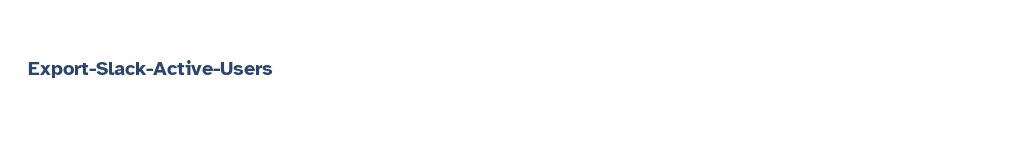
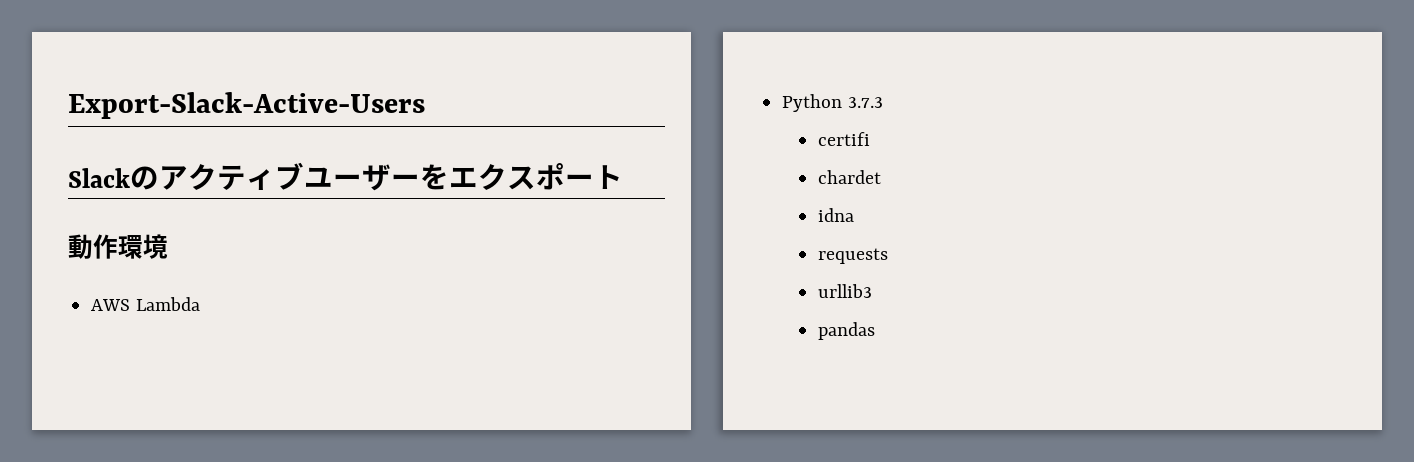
(273, 69) none -> [68,162,623,191] [68,234,168,259] [91,297,200,311] [782,94,883,112] [817,132,870,146] [817,170,881,184] [817,208,854,222] [817,248,888,264] [817,284,872,298] [817,322,875,340] // Slackのアクティブユーザーをエクスポート // 動作環境 // AWS Lambda // Python 3.7.3 // certifi // chardet // idna // requests // urllib3 // pandas

